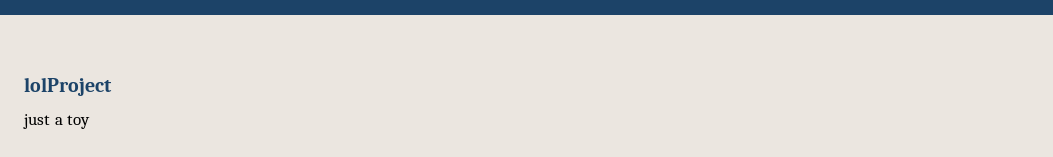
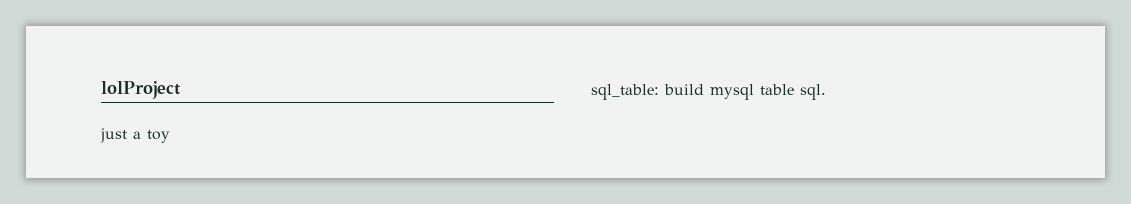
(91, 122) none -> [591,84,826,100] // sql_table: build mysql table sql.

